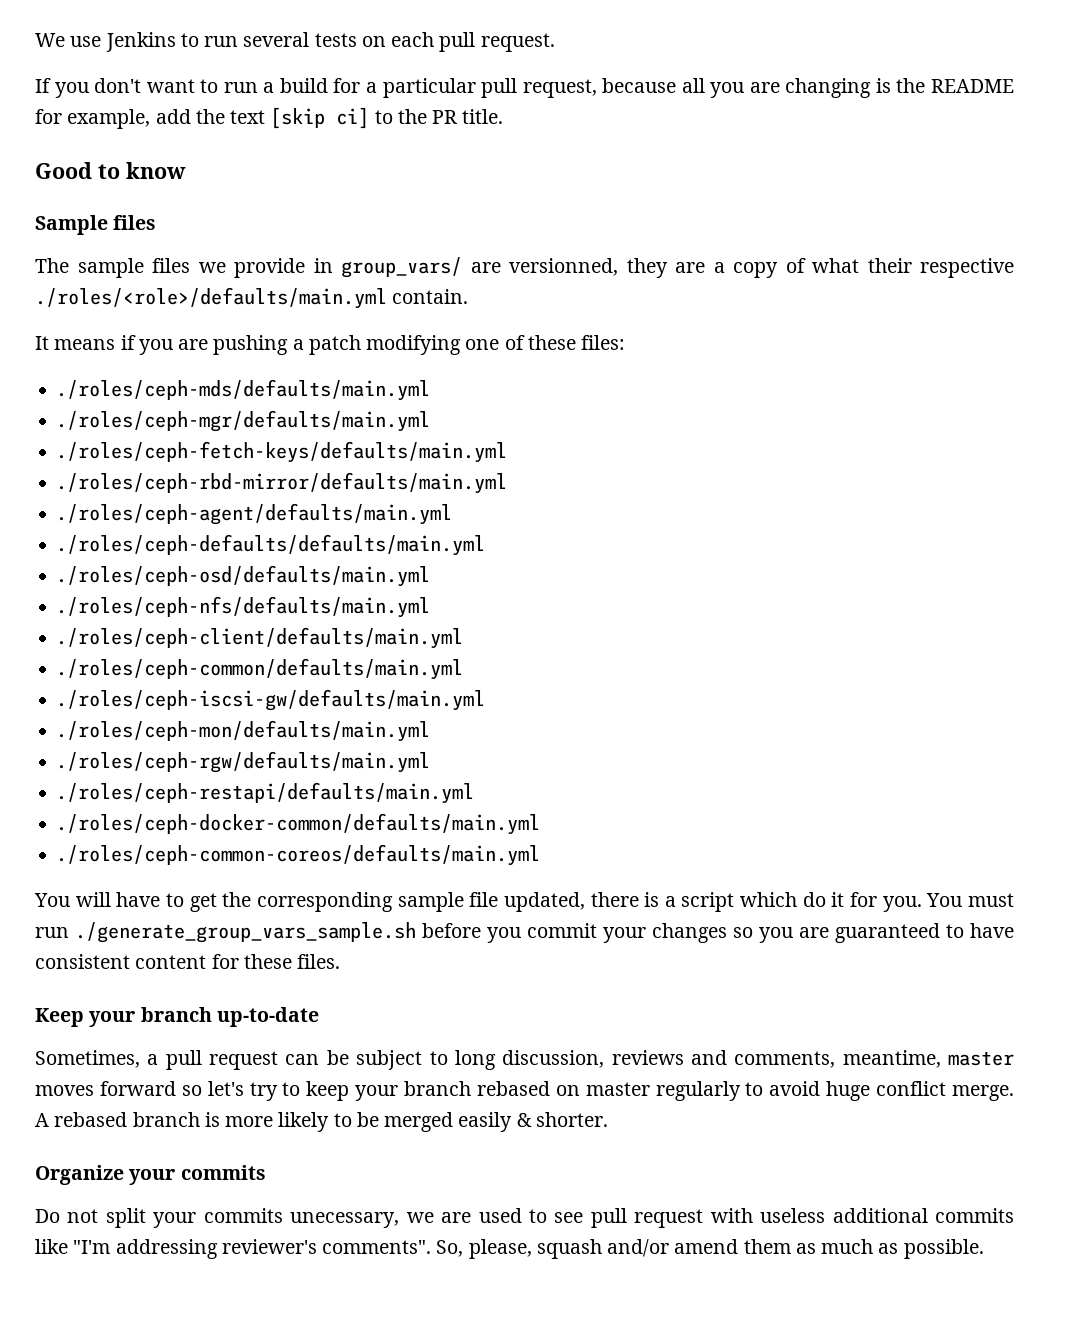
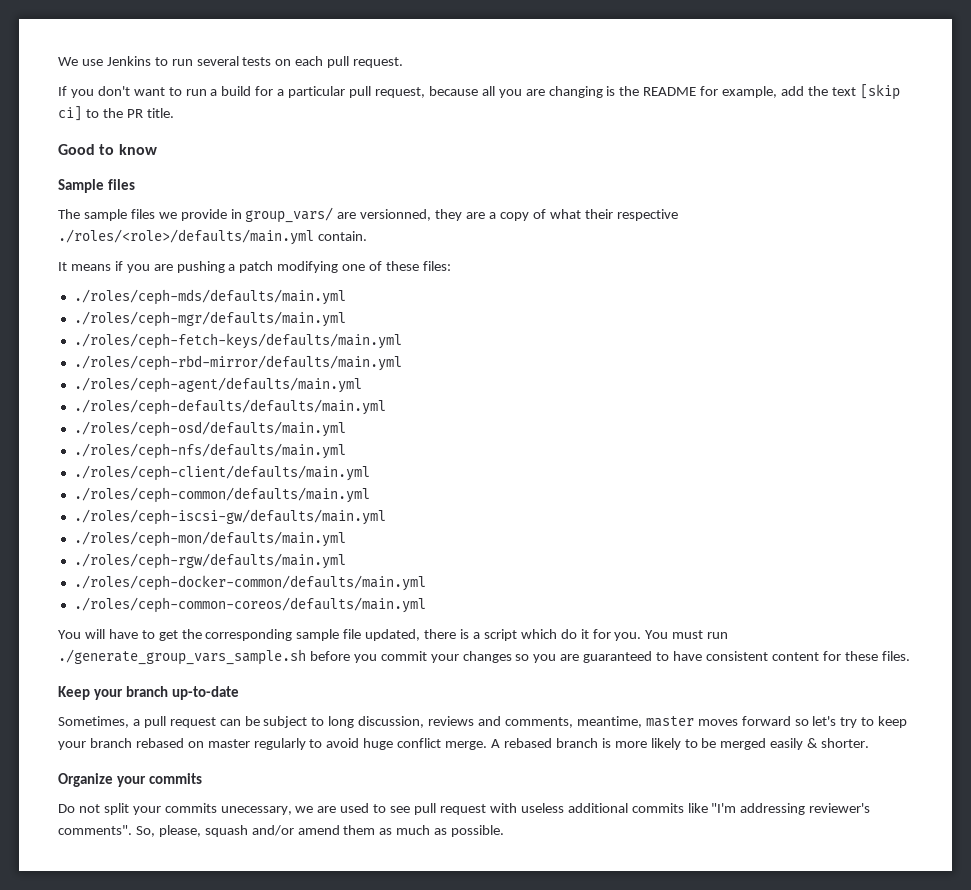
[56,782,475,804] // ./roles/ceph-restapi/defaults/main.yml -> (346, 561) none

